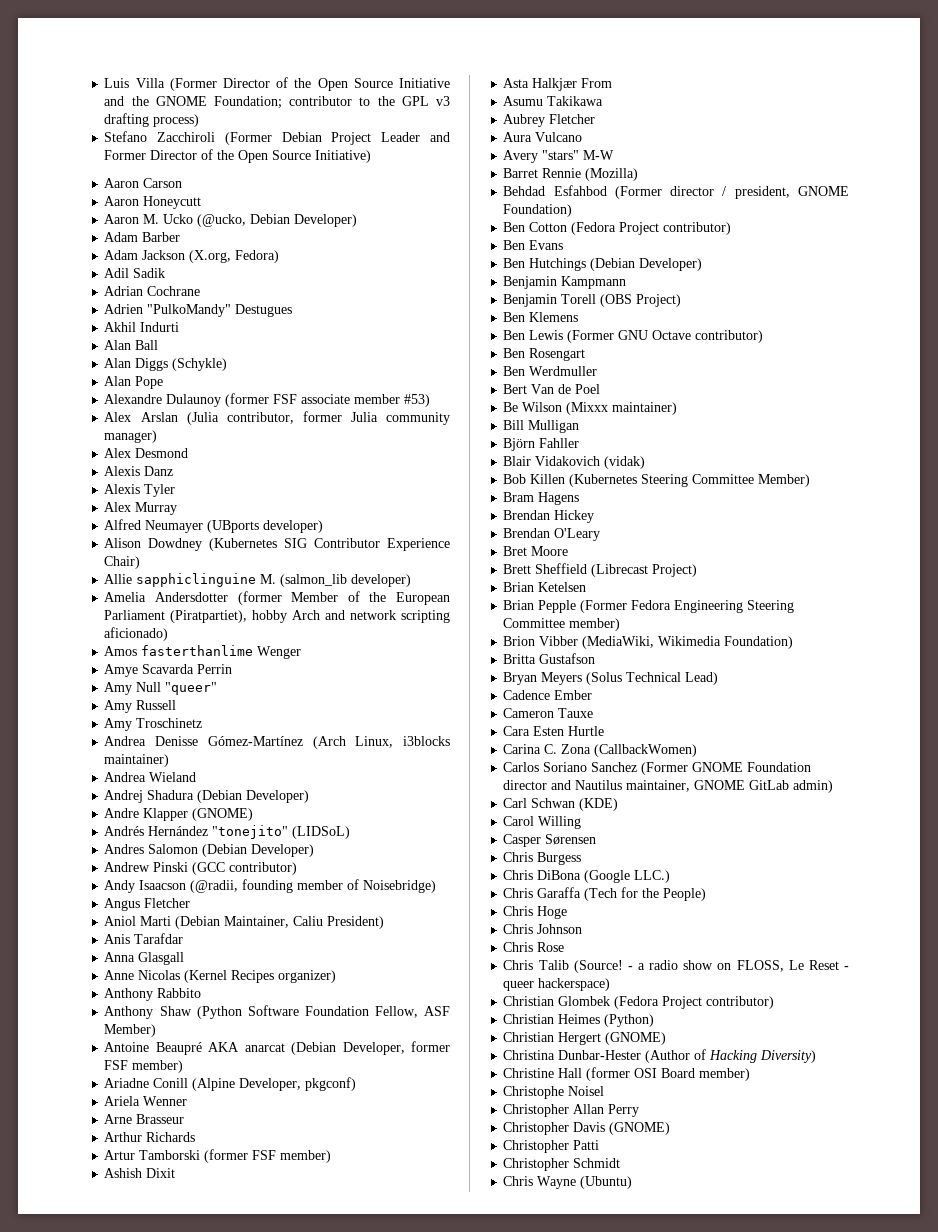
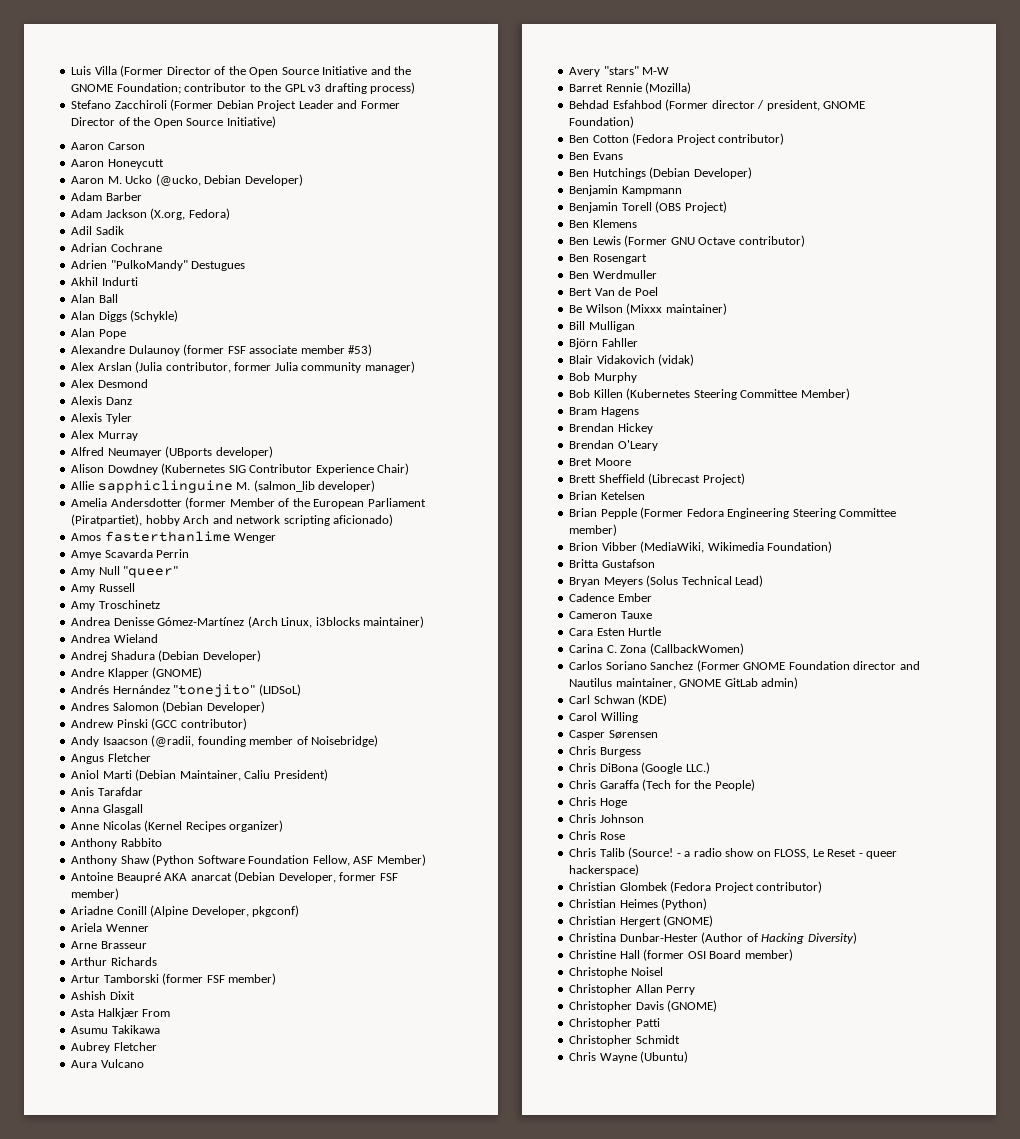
(646, 462) none -> [569,372,637,383] // Bob Murphy

